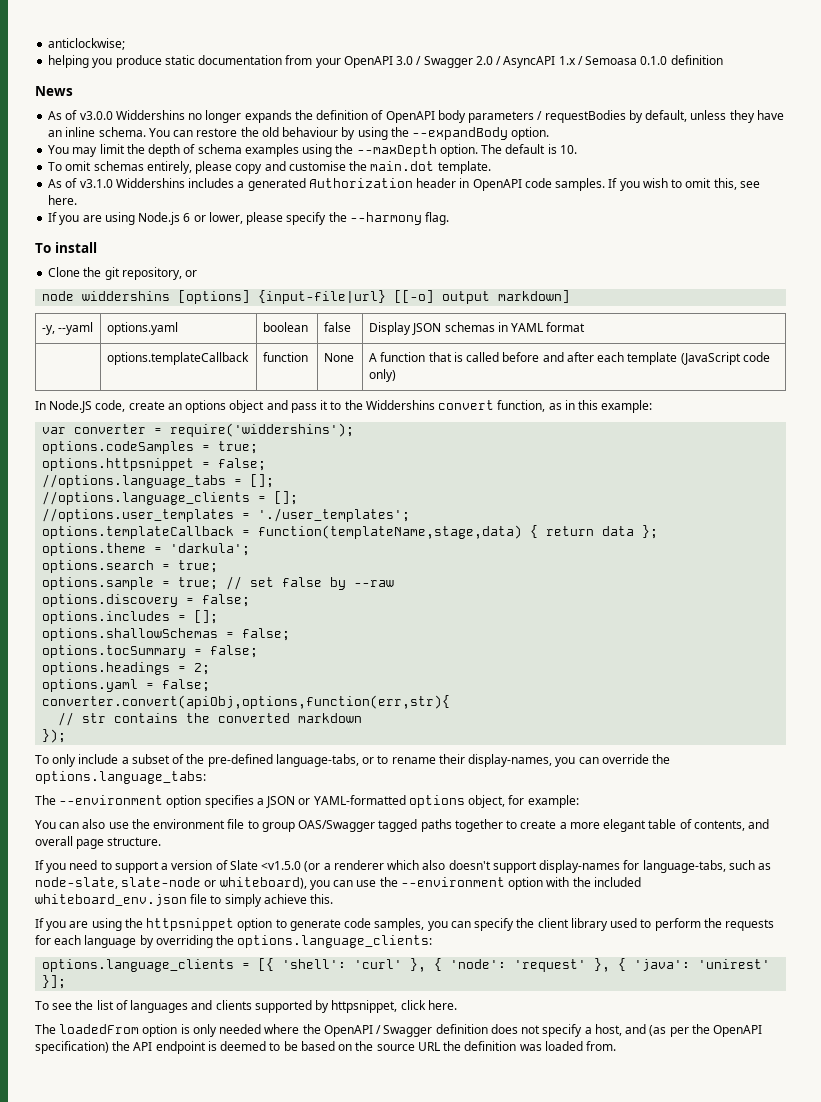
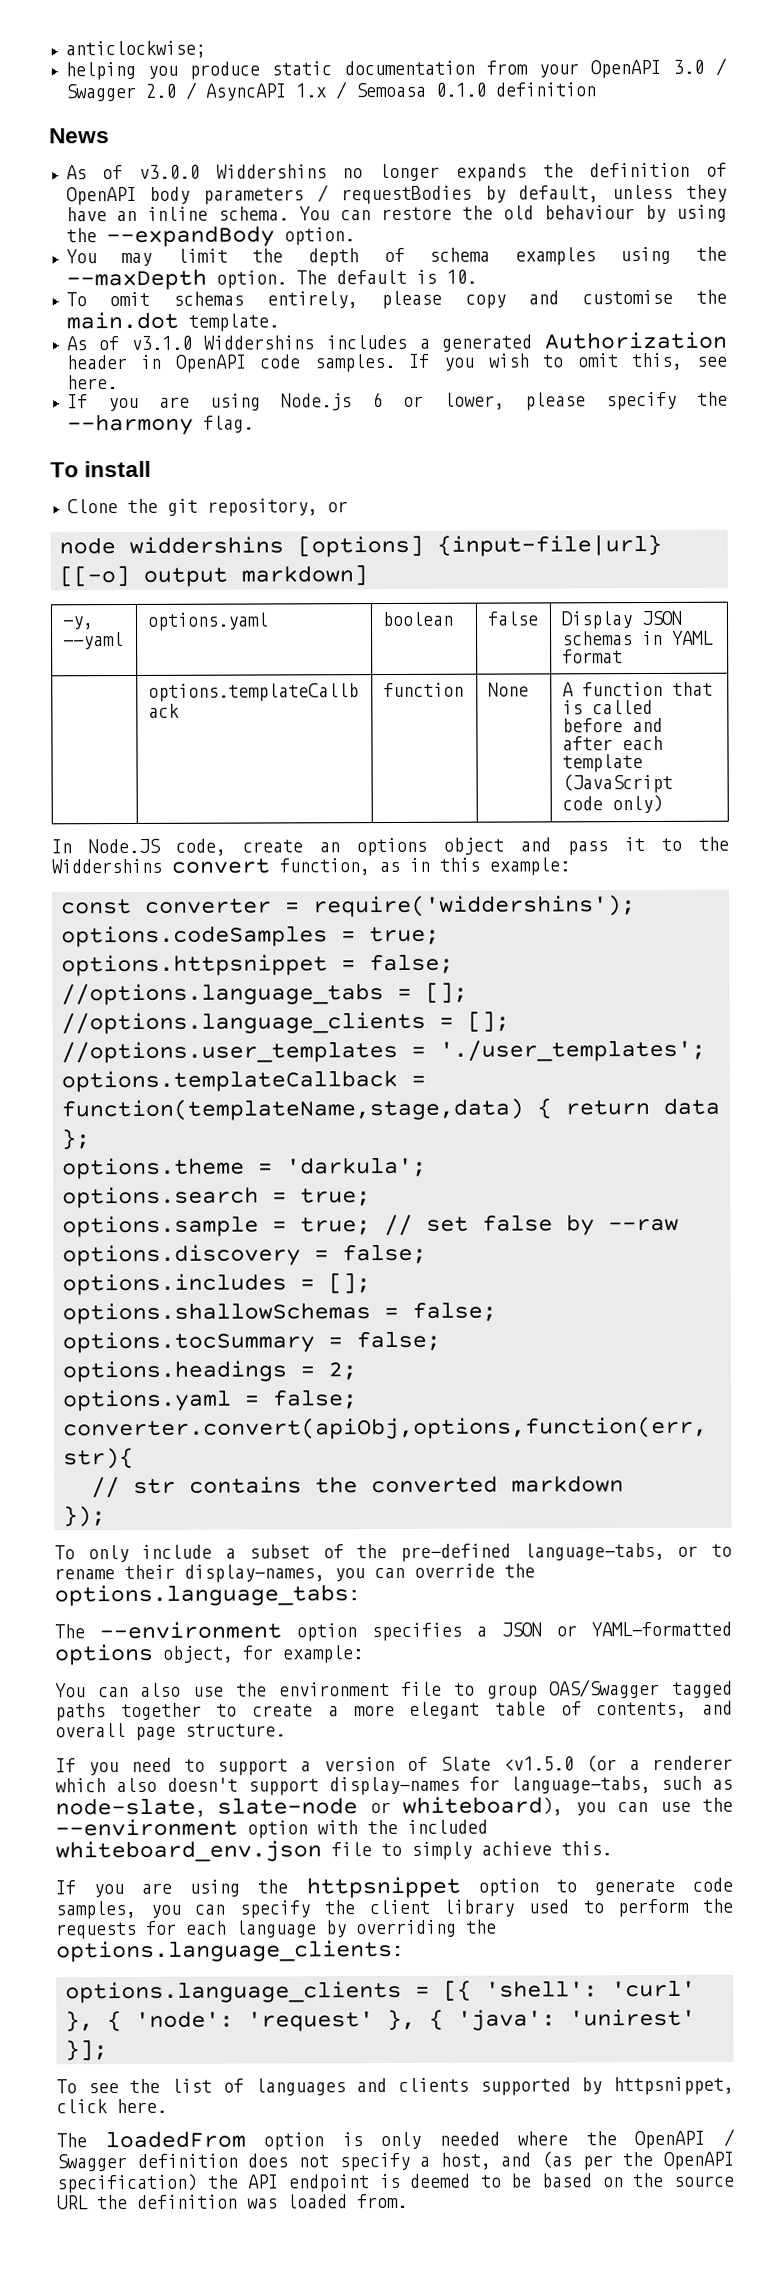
[42,427,67,434] var -> [61,898,132,915] const

